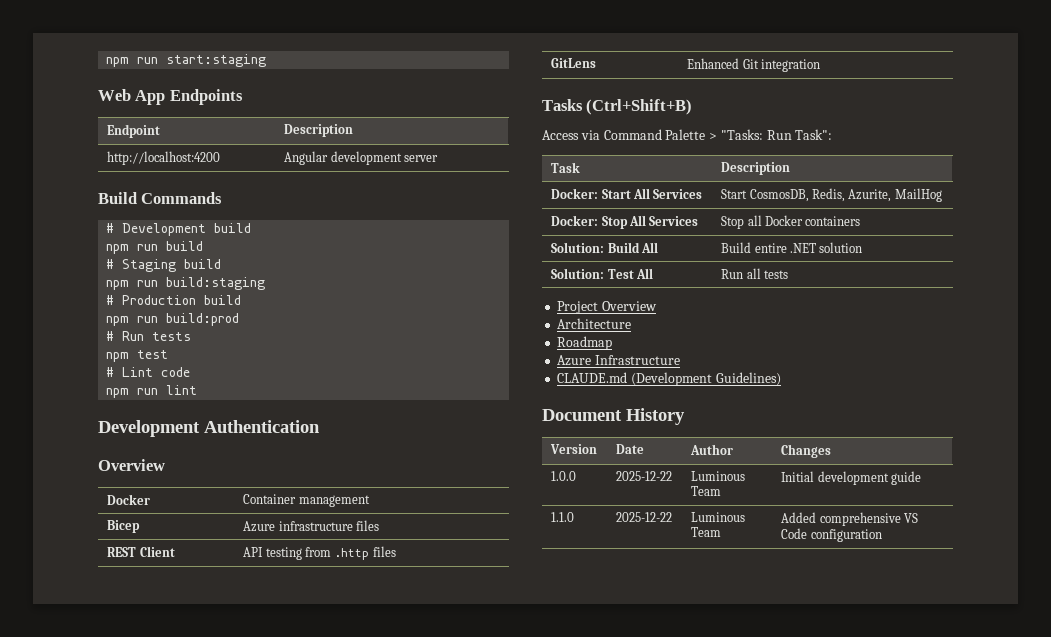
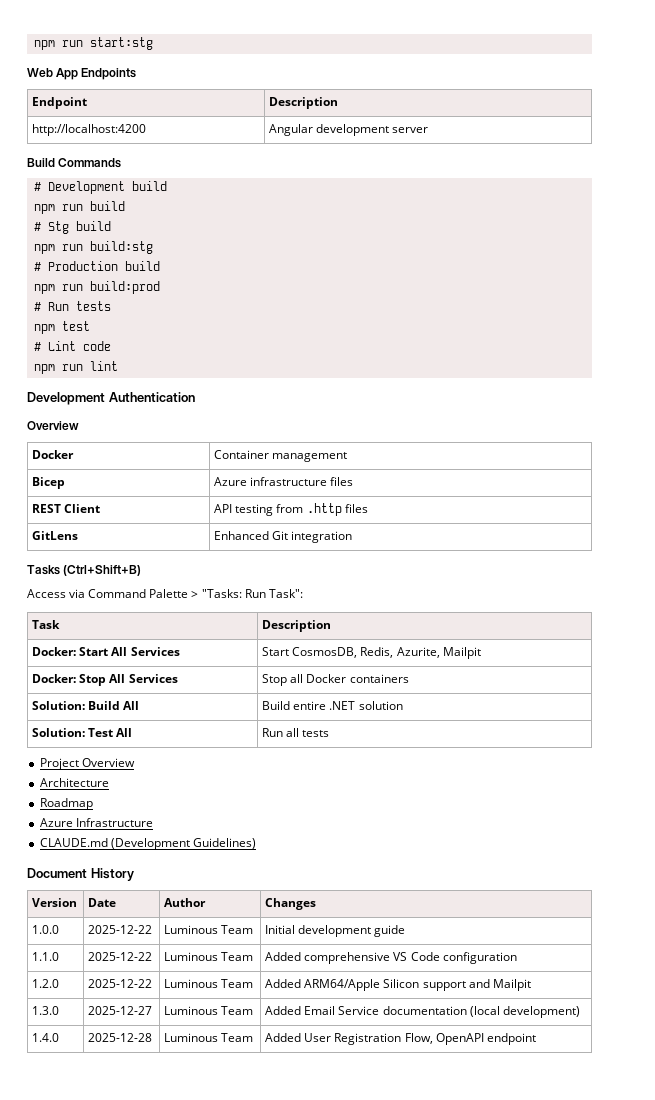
[106,54,267,67] npm run start:staging -> [33,37,153,50] npm run start:stg
[122,259,222,272] [106,277,266,290] Staging build // npm run build:staging -> [47,221,111,234] [33,241,153,254] Stg build // npm run build:stg
[894,188,942,202] MailHog -> [442,647,481,659] Mailpit
(882, 535) none -> [32,979,60,988] [88,979,153,988] [164,979,254,988] [265,979,531,991] [32,1006,60,1015] [88,1006,153,1015] [164,1006,254,1015] [265,1006,580,1018] [32,1033,60,1042] [88,1033,153,1042] [164,1033,254,1042] [265,1033,536,1045] // 1.2.0 | 2025-12-22 | Luminous Team | Added ARM64/Apple Silicon support and Mailpit // 1.3.0 | 2025-12-27 | Luminous Team | Added Email Service documentation (local development) // 1.4.0 | 2025-12-28 | Luminous Team | Added User Registration Flow, OpenAPI endpoint

